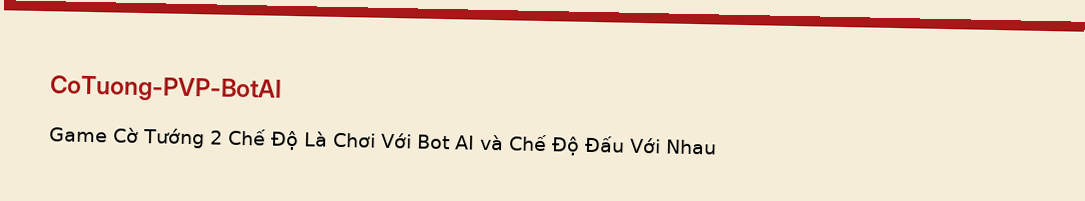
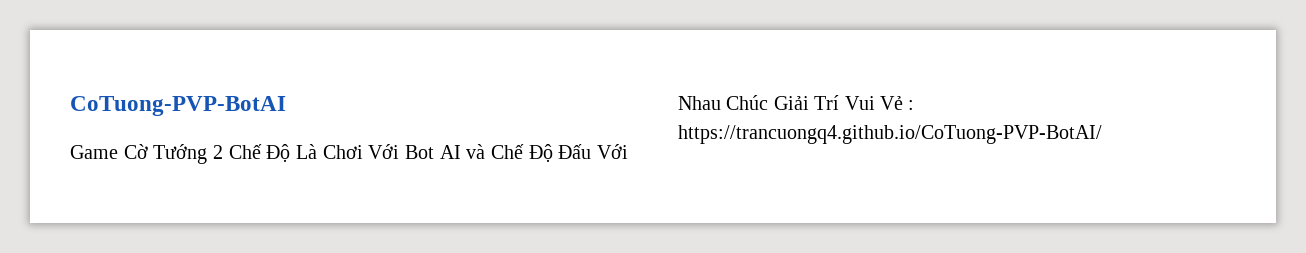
(717, 147) none -> [726,95,915,110] [678,125,1102,144] Chúc Giải Trí Vui Vẻ : https://trancuongq4.github.io/CoTuong-PVP-BotAI/

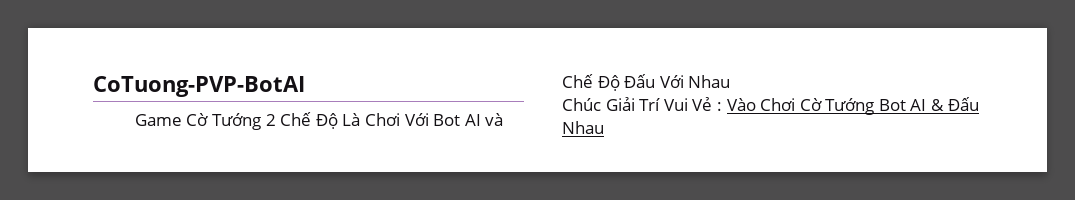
(721, 103) none -> (731, 81) //
[678,125,1102,144] https://trancuongq4.github.io/CoTuong-PVP-BotAI/ -> [726,97,979,115] [562,121,604,134] Vào Chơi Cờ Tướng Bot AI & Đấu Nhau

